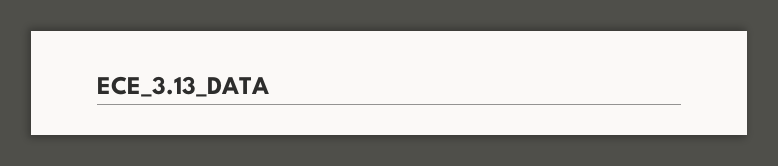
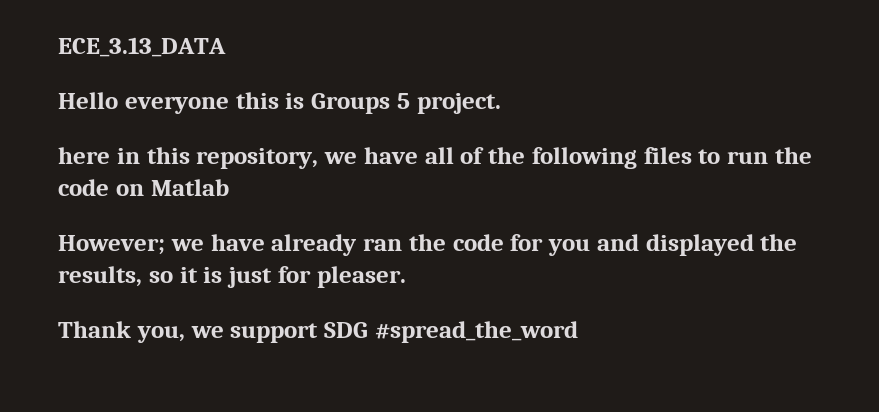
(269, 86) none -> [58,92,501,114] [58,147,812,169] [58,179,229,196] [58,234,798,256] [58,266,406,288] [58,321,578,343] // Hello everyone this is Groups 5 project. // here in this repository, we have all of the following files to run the code on Matlab // However; we have already ran the code for you and displayed the results, so it is just for pleaser. // Thank you, we support SDG #spread_the_word

